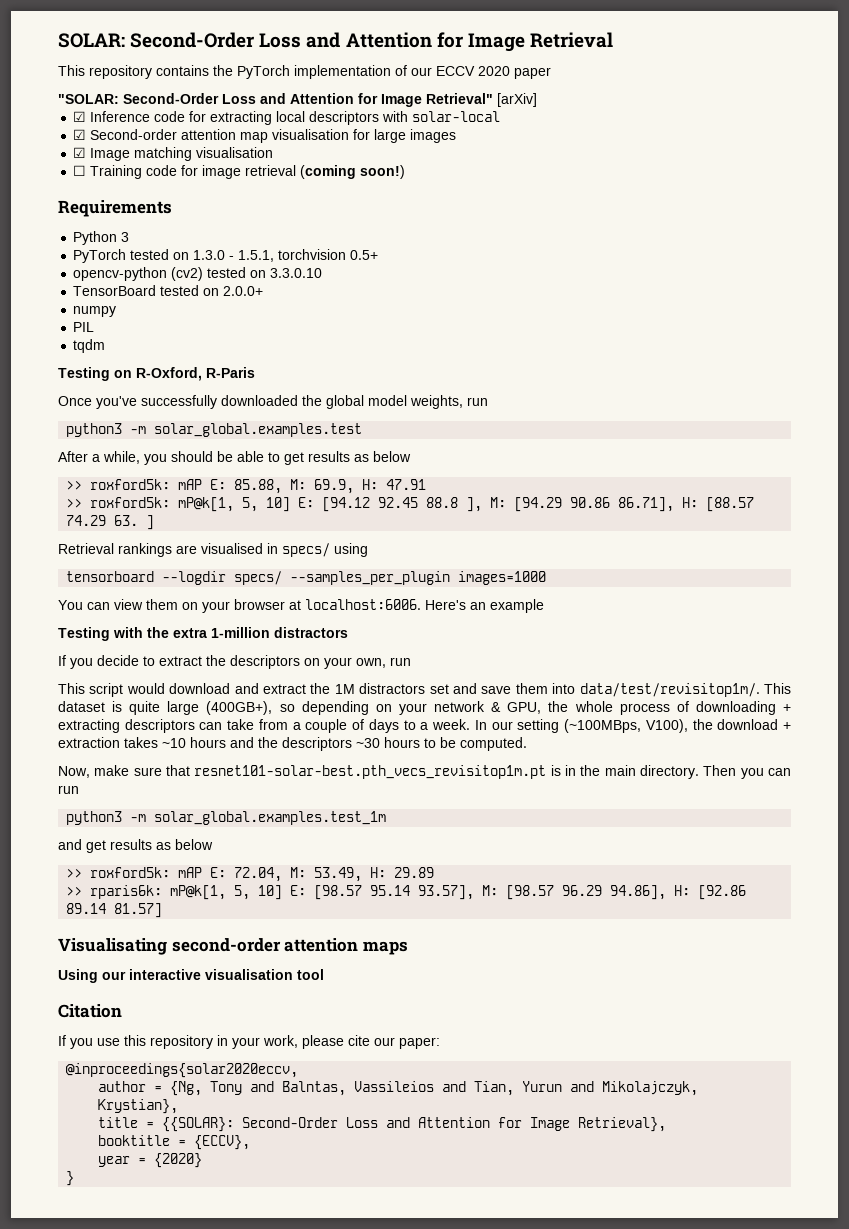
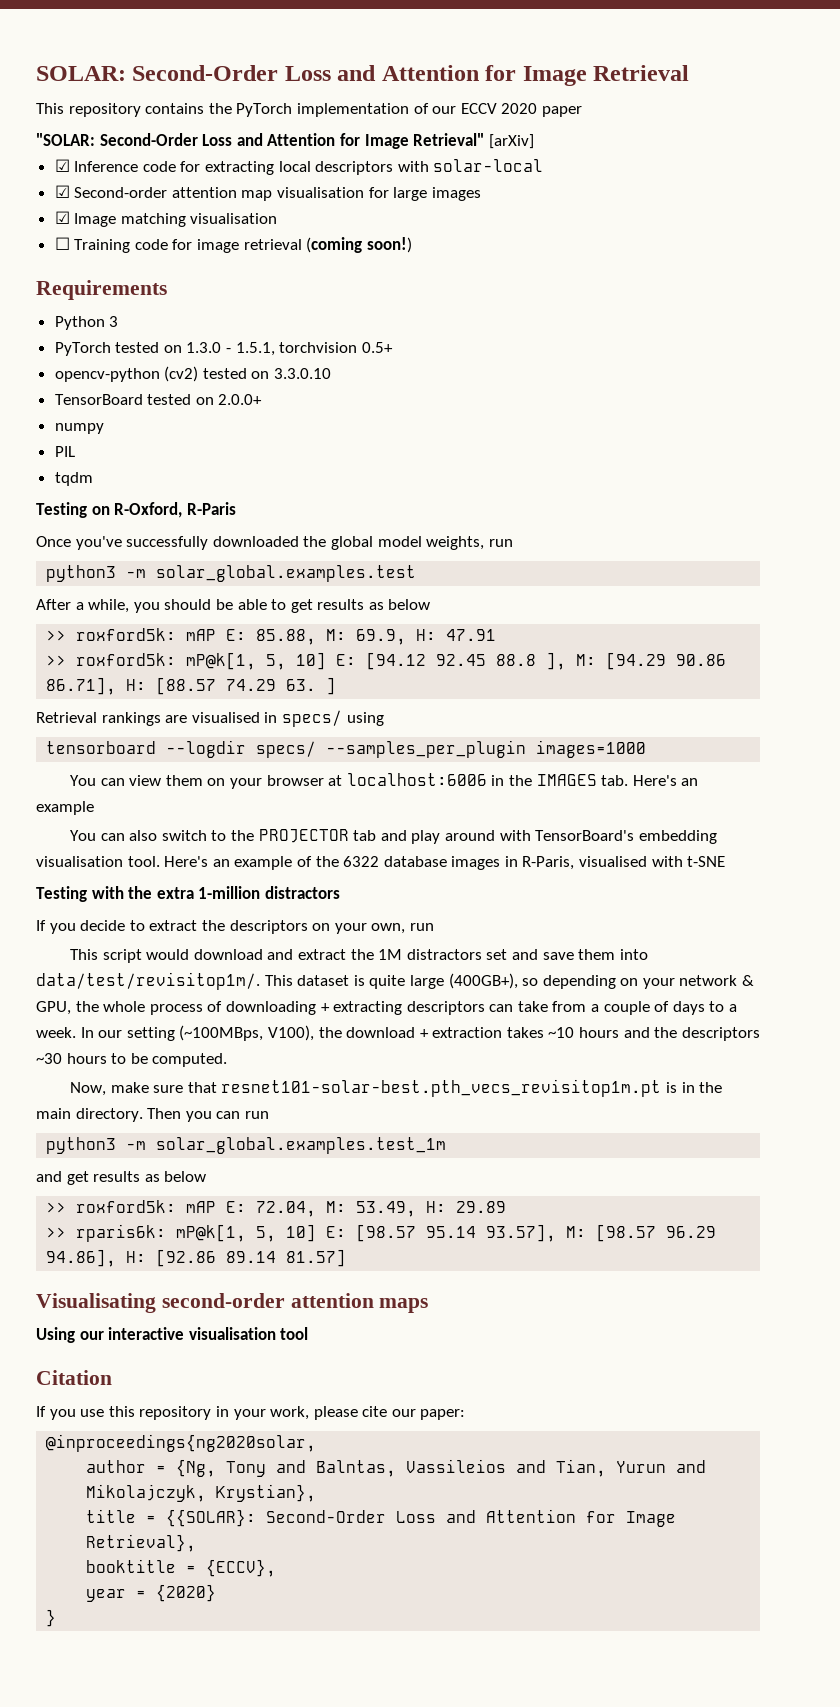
[305,599,544,613] localhost:6006. Here's an example -> [346,773,699,786] [36,801,94,815] [70,829,717,844] [36,856,726,870] localhost:6006 in the IMAGES tab. Here's an example // You can also switch to the PROJECTOR tab and play around with TensorBoard's embedding visualisation tool. Here's an example of the 6322 database images in R-Paris, visualised with t-SNE
[66,1063,299,1078] @inproceedings{solar2020eccv, -> [46,1434,317,1452] @inproceedings{ng2020solar,

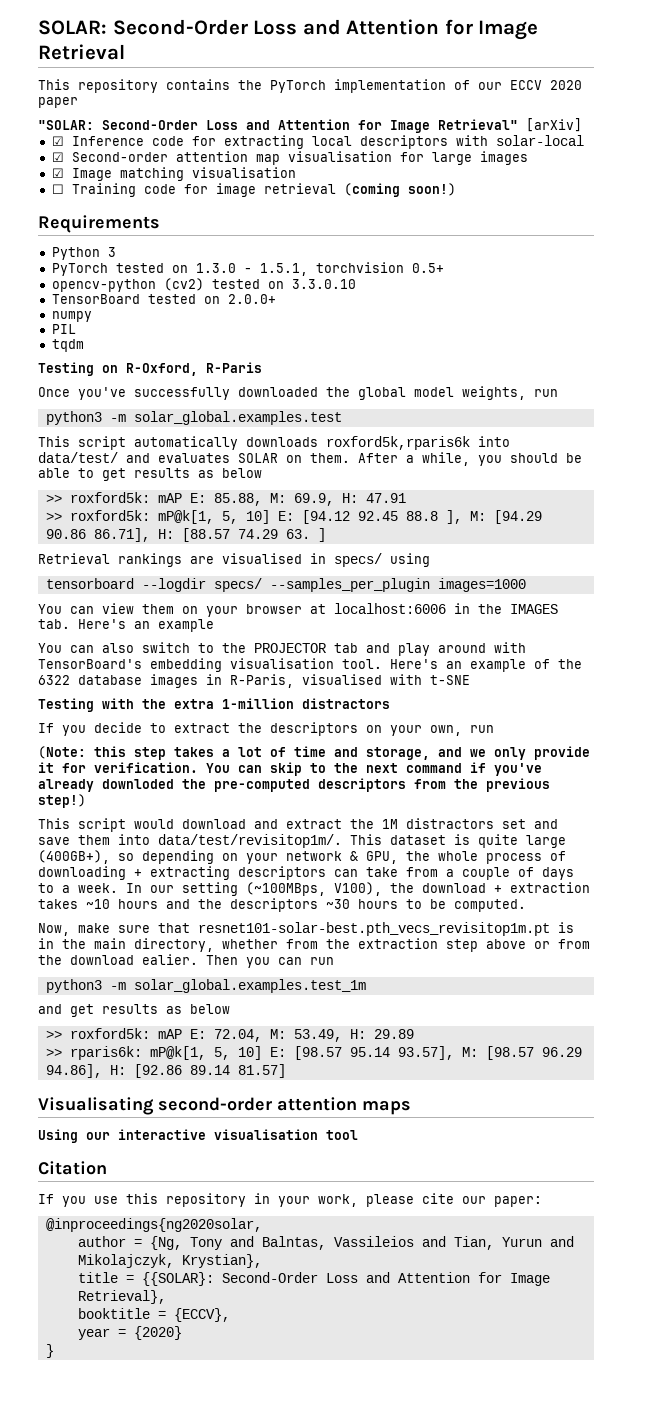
(417, 573) none -> [38,436,510,450] [38,452,350,463] This script automatically downloads roxford5k,rparis6k into data/test/ and evaluates SOLAR on them.
(434, 927) none -> [38,746,590,760] [38,762,542,776] [38,778,550,792] [38,794,86,808] // (Note: this step takes a lot of time and storage, and we only provide it for verification. You can skip to the next command if you've already downloded the pre-computed descriptors from the previous step!)
[75,1108,143,1122] directory. -> [134,938,590,952] [38,954,198,965] directory, whether from the extraction step above or from the download ealier.

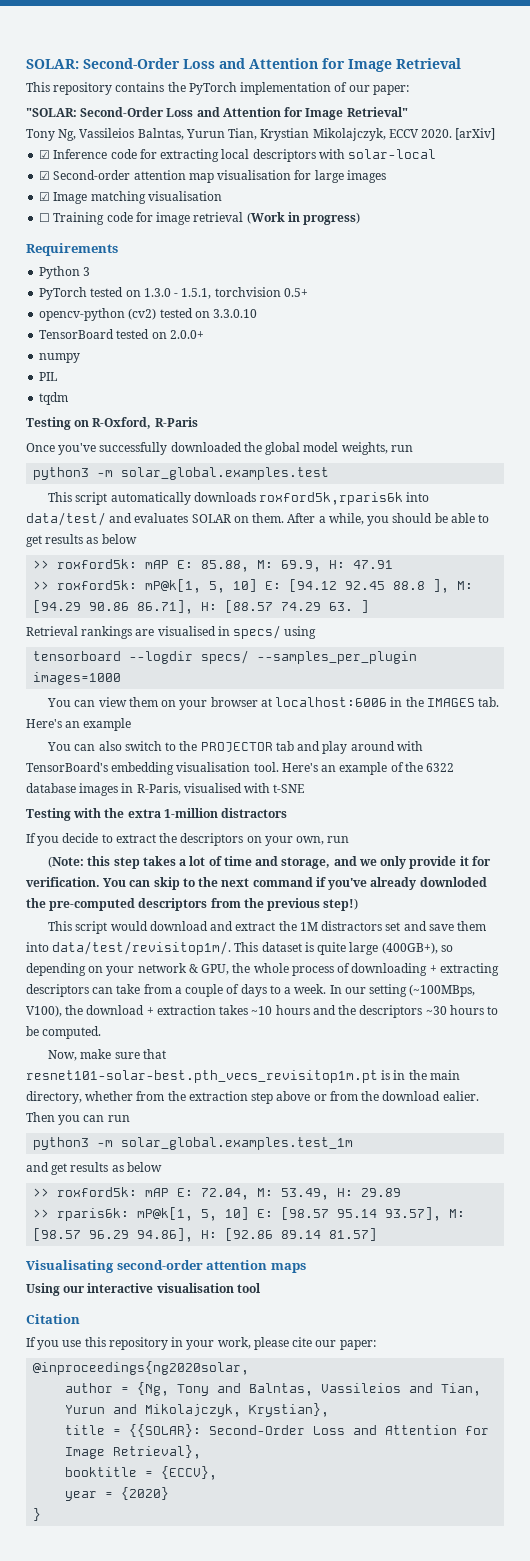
[510,80,582,90] [38,97,78,108] ECCV 2020 paper -> [372,85,409,95] paper:
(518, 124) none -> [26,128,453,141] // Tony Ng, Vassileios Balntas, Yurun Tian, Krystian Mikolajczyk, ECCV 2020.
[343,183,456,197] (coming soon!) -> [246,212,361,225] (Work in progress)

